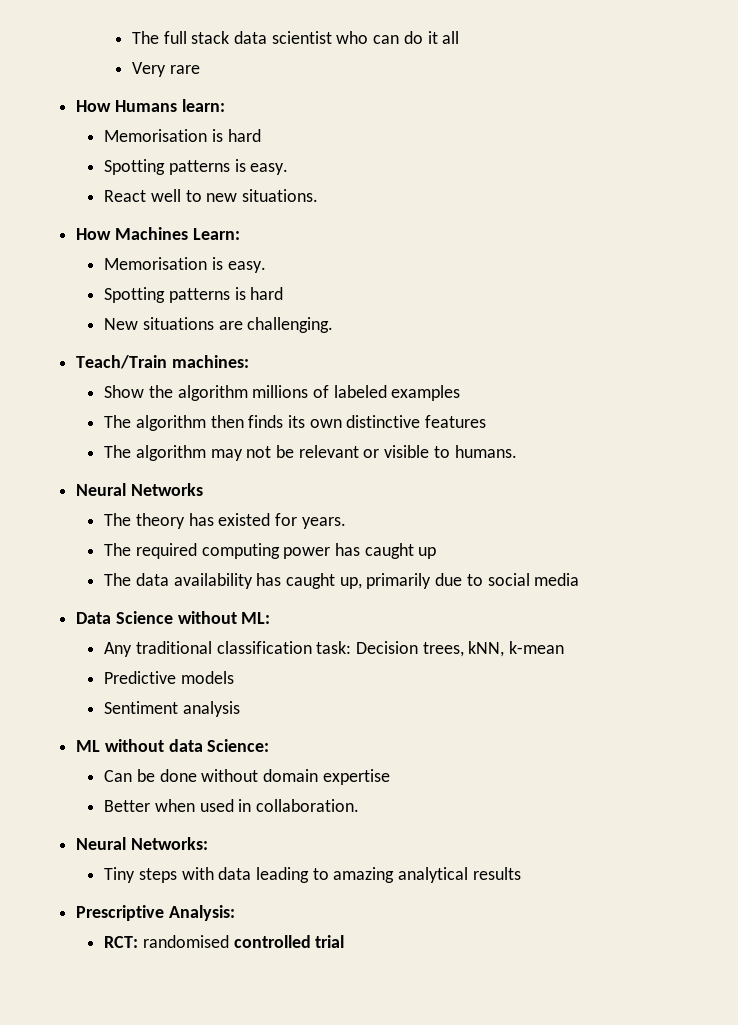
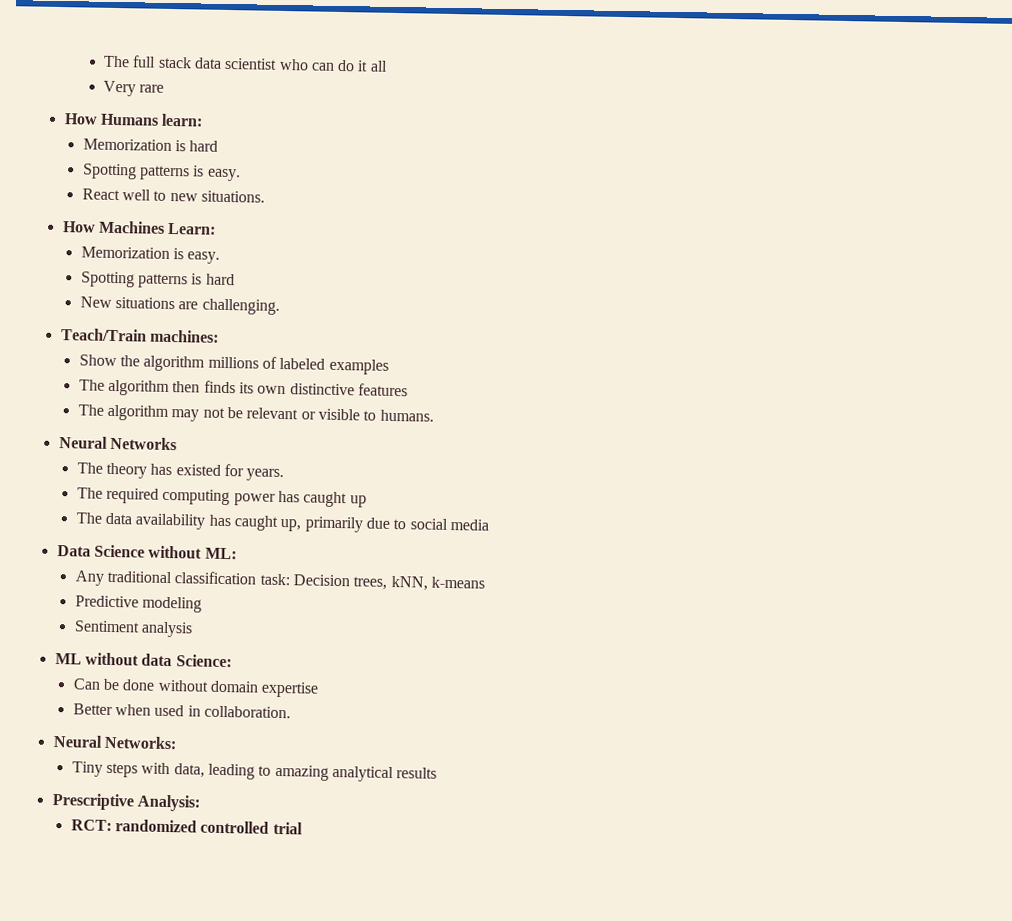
[104,129,208,142] Memorisation -> [82,138,172,151] Memorization
[104,257,208,270] Memorisation -> [80,246,170,259] Memorization
[509,641,565,654] k-mean -> [430,576,485,589] k-means
[180,671,234,684] models -> [142,596,203,613] modeling
[218,867,252,880] data -> [173,763,205,778] data,
[142,935,229,948] randomised -> [115,819,198,833] randomized

